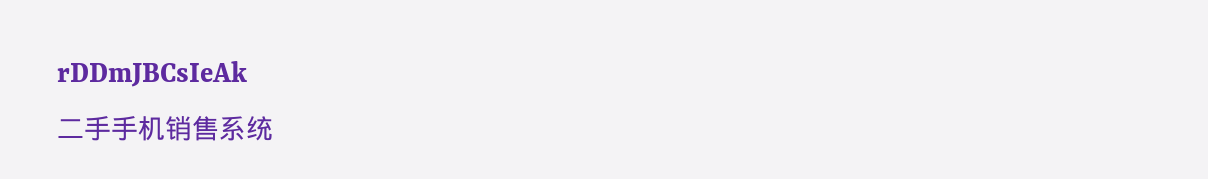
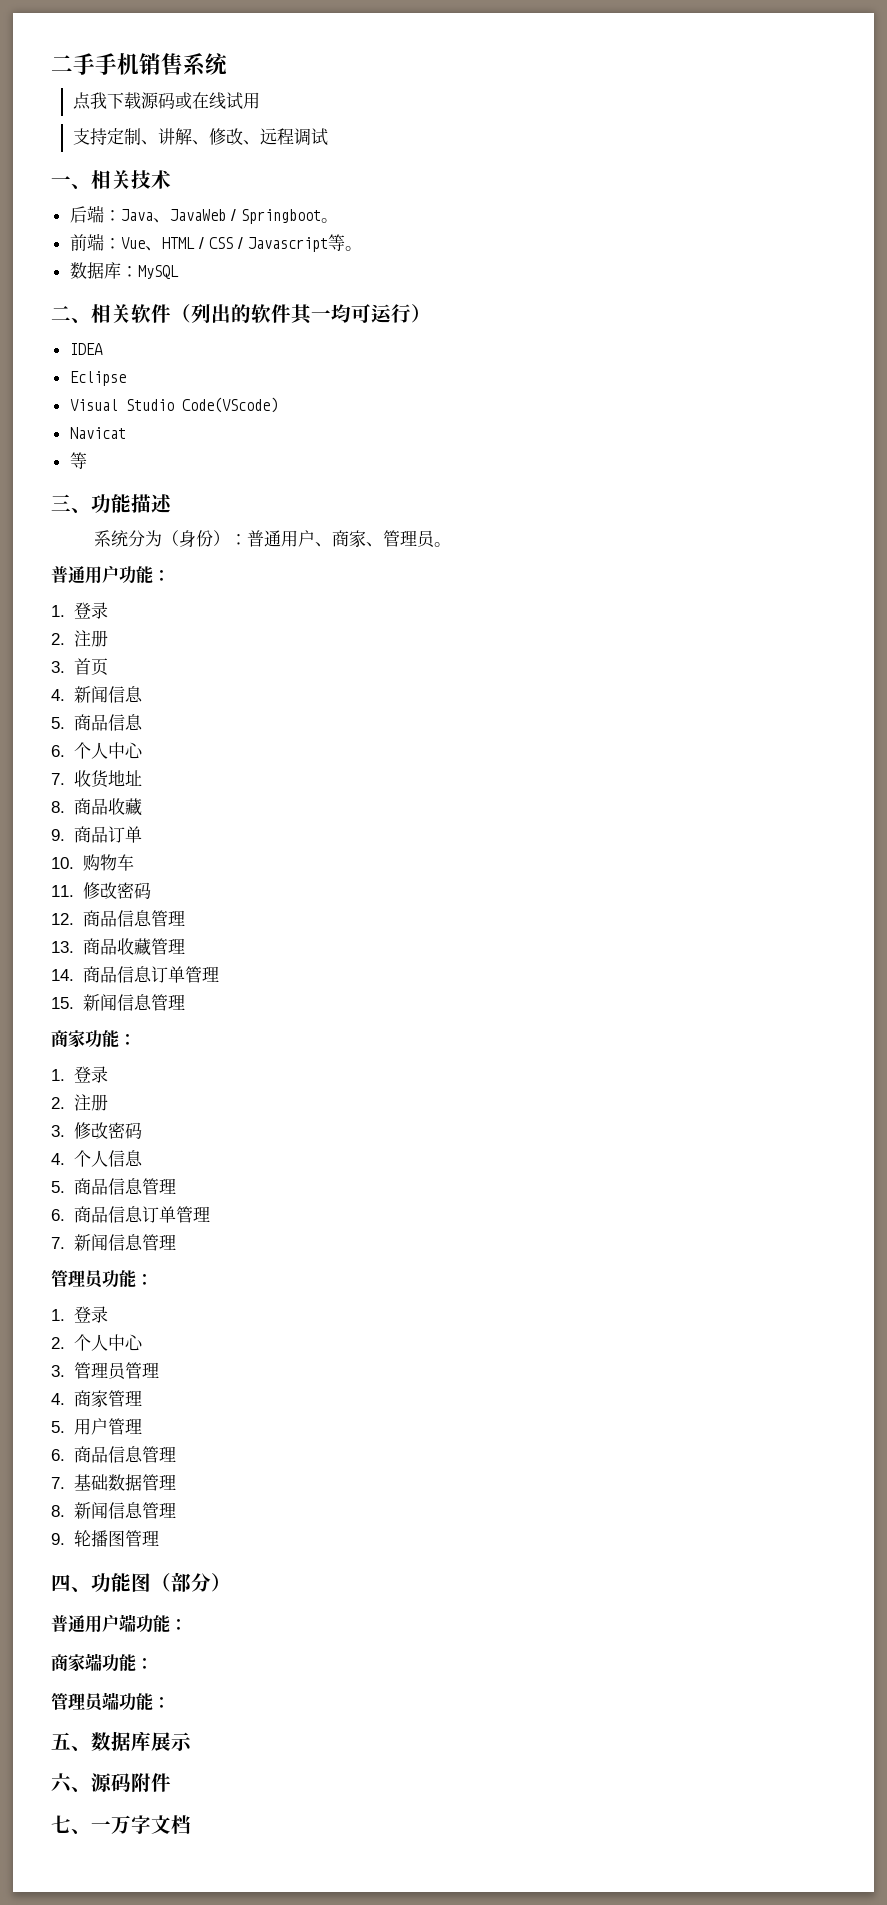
[57,61,247,87] rDDmJBCsIeAk // -> (51, 63) none
(273, 128) none -> [72,92,260,110] [72,128,328,146] [51,170,171,189] [69,205,338,224] [69,233,362,252] [69,262,179,279] [51,304,431,325] [69,343,103,355] [69,371,126,386] [69,397,278,413] [69,427,126,439] [69,452,87,469] [51,494,172,513] [94,530,452,548] [51,565,170,584] [51,602,108,619] [51,630,108,647] [51,658,108,676] [51,686,143,703] [51,714,143,731] [51,742,143,759] [51,770,142,788] [51,798,142,816] [51,826,142,843] [51,854,134,871] [51,882,151,899] [51,910,185,927] [51,938,185,956] [51,966,219,983] [51,994,185,1011] [51,1030,136,1047] [51,1066,108,1083] [51,1094,108,1111] [51,1122,142,1139] [51,1150,143,1167] [51,1178,176,1195] [51,1206,210,1223] [51,1234,176,1251] [51,1270,153,1289] [51,1306,108,1323] [51,1334,143,1351] [51,1362,159,1380] [51,1390,142,1408] [51,1418,142,1435] [51,1446,176,1463] [51,1474,176,1491] [51,1502,176,1519] [51,1530,159,1547] [51,1572,231,1592] [51,1614,187,1633] [51,1653,153,1671] [51,1692,170,1712] [51,1731,192,1751] [51,1773,171,1793] [51,1815,191,1834] // 点我下载源码或在线试用 // 支持定制、讲解、修改、远程调试 // 一、相关技术 // 后端：Java、JavaWeb / Springboot。 // 前端：Vue、HTML / CSS / Javascript等。 // 数据库：MySQL // 二、相关软件（列出的软件其一均可运行） // IDEA // Eclipse // Visual Studio Code(VScode) // Navicat // 等 // 三、功能描述 // 系统分为（身份）：普通用户、商家、管理员。 // 普通用户功能： // 1.登录 // 2.注册 // 3.首页 // 4.新闻信息 // 5.商品信息 // 6.个人中心 // 7.收货地址 // 8.商品收藏 // 9.商品订单 // 10.购物车 // 11.修改密码 // 12.商品信息管理 // 13.商品收藏管理 // 14.商品信息订单管理 // 15.新闻信息管理 // 商家功能： // 1.登录 // 2.注册 // 3.修改密码 // 4.个人信息 // 5.商品信息管理 // 6.商品信息订单管理 // 7.新闻信息管理 // 管理员功能： // 1.登录 // 2.个人中心 // 3.管理员管理 // 4.商家管理 // 5.用户管理 // 6.商品信息管理 // 7.基础数据管理 // 8.新闻信息管理 // 9.轮播图管理 // 四、功能图（部分） // 普通用户端功能： // 商家端功能： // 管理员端功能： // 五、数据库展示 // 六、源码附件 // 七、一万字文档

